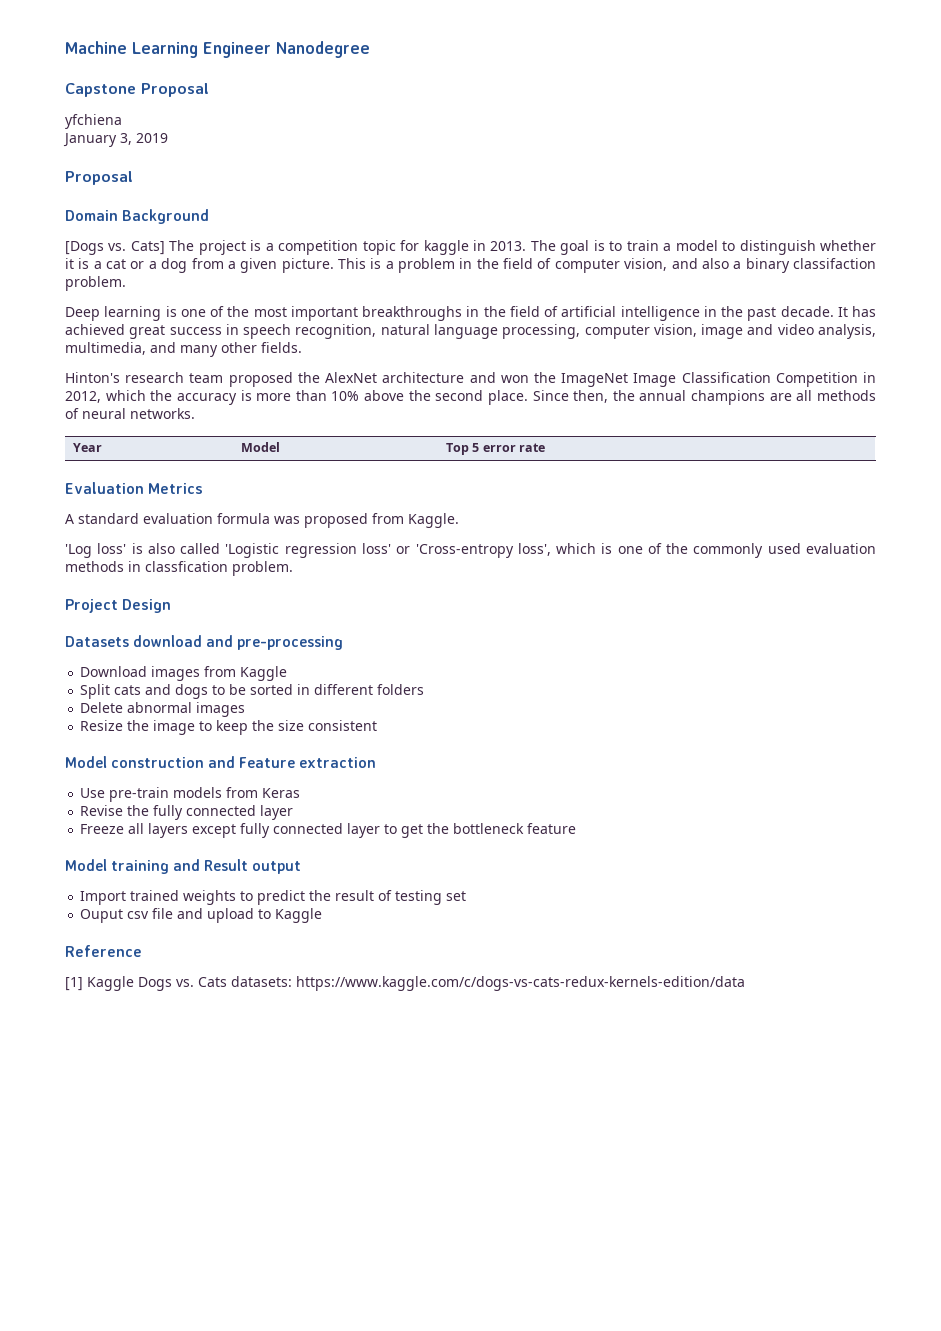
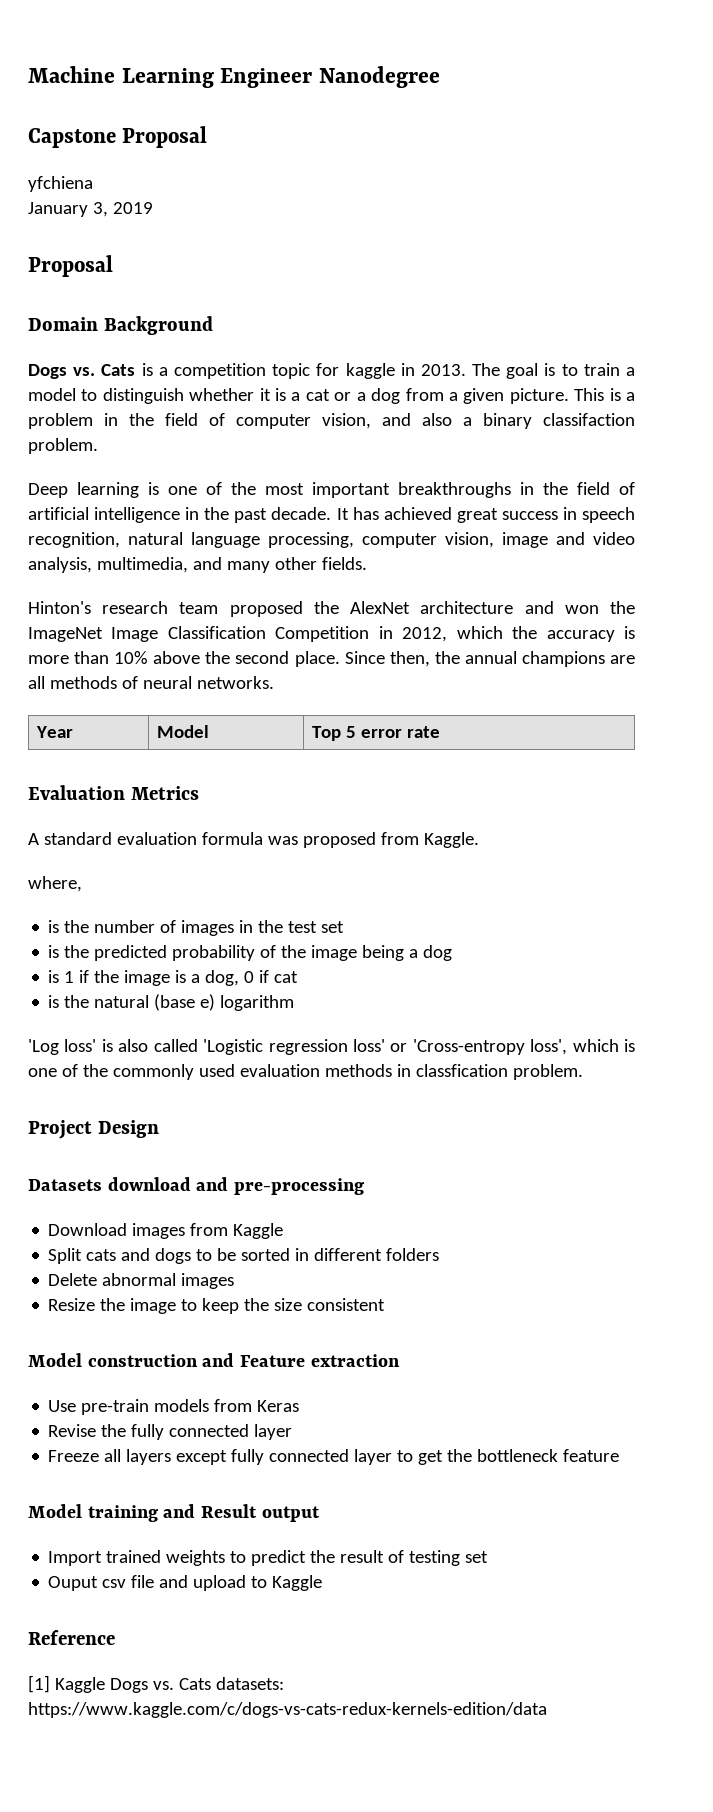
[65,240,246,255] [Dogs vs. Cats] The project -> [28,364,136,379] Dogs vs. Cats
(459, 520) none -> [28,876,82,892] [48,920,345,936] [48,945,453,961] [48,970,299,986] [48,994,295,1011] // where, // is the number of images in the test set // is the predicted probability of the image being a dog // is 1 if the image is a dog, 0 if cat // is the natural (base e) logarithm

